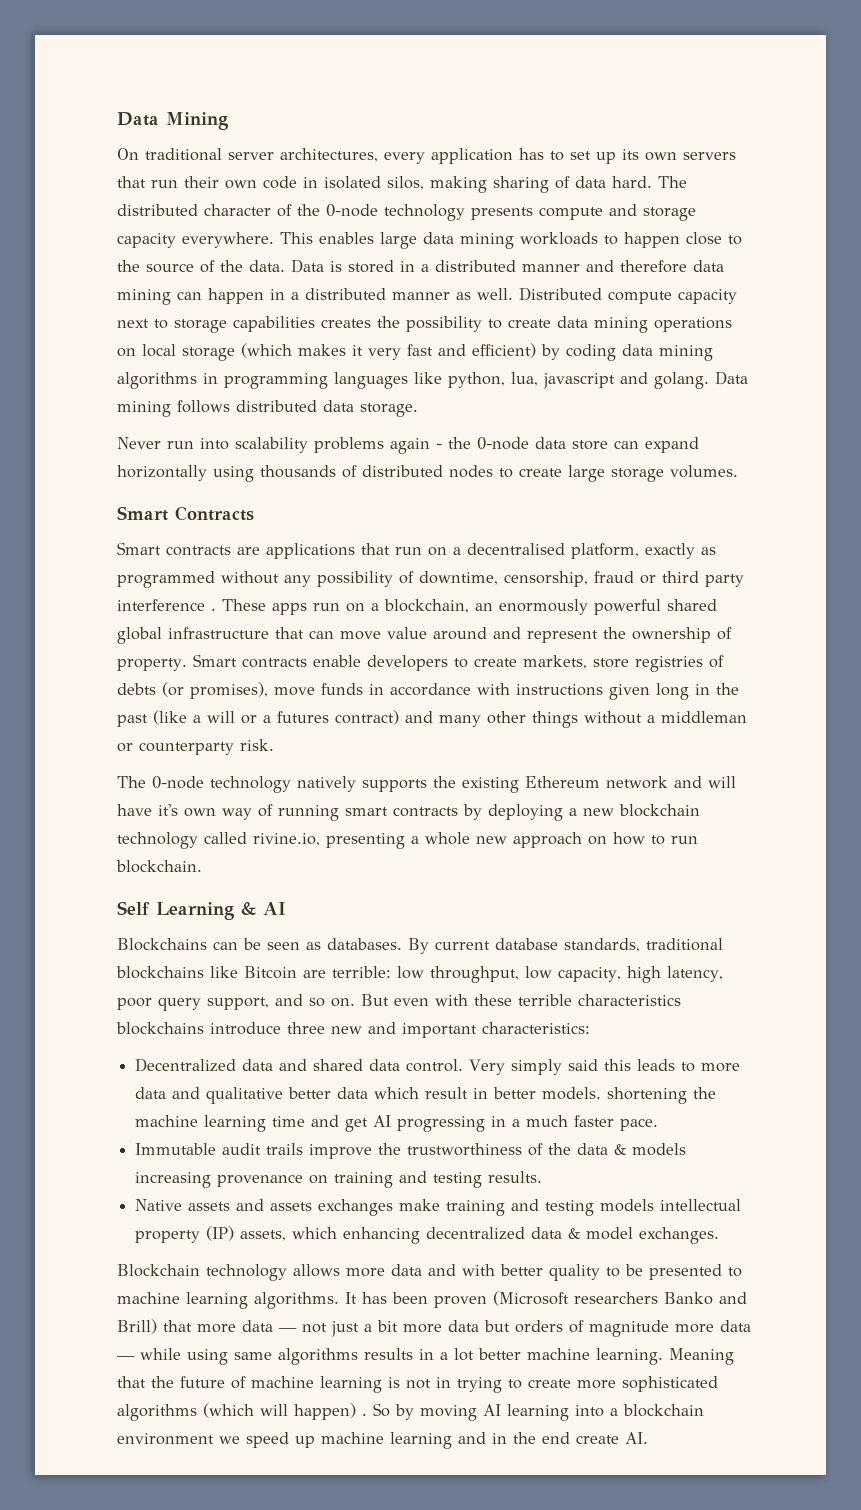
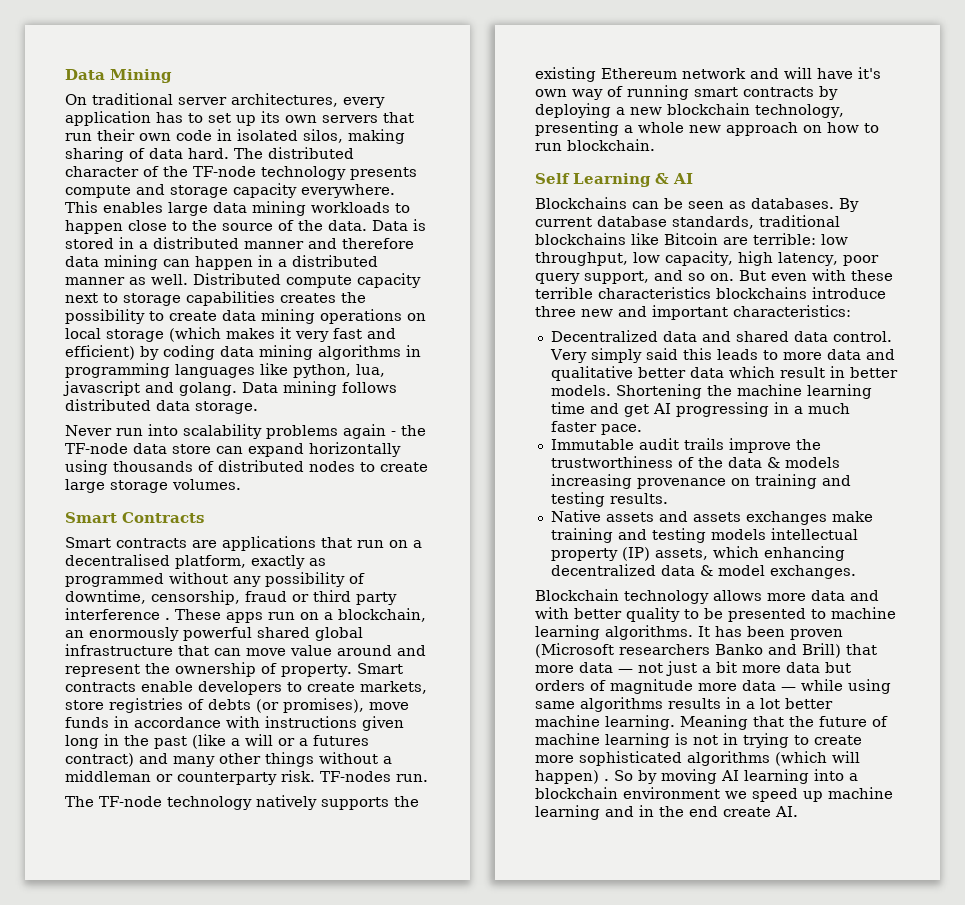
[326,204,378,217] 0-node -> [193,166,256,177] TF-node
[477,437,529,450] 0-node -> [65,443,128,454] TF-node
[117,776,204,789] // The 0-node -> [320,771,428,782] [65,796,162,807] TF-nodes run. // The TF-node
[117,832,320,849] technology called rivine.io, -> [755,104,844,118] technology,
[607,1087,688,1104] shortening -> [615,384,702,399] Shortening

